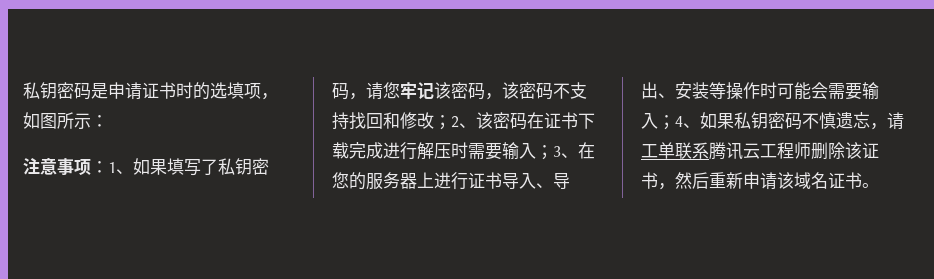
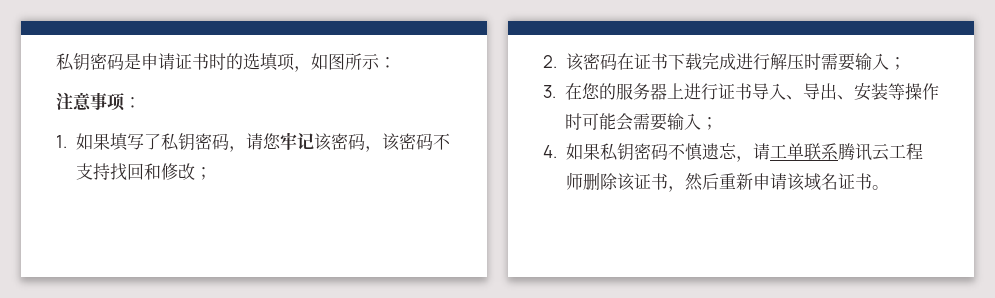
[108,162,133,174] 1、 -> [56,135,67,148] // 1.
[451,116,476,128] 2、 -> [543,55,557,68] // 2.
[553,146,578,158] 3、 -> [543,85,556,98] // 3.
[675,116,700,128] 4、 -> [543,145,557,158] // 4.

